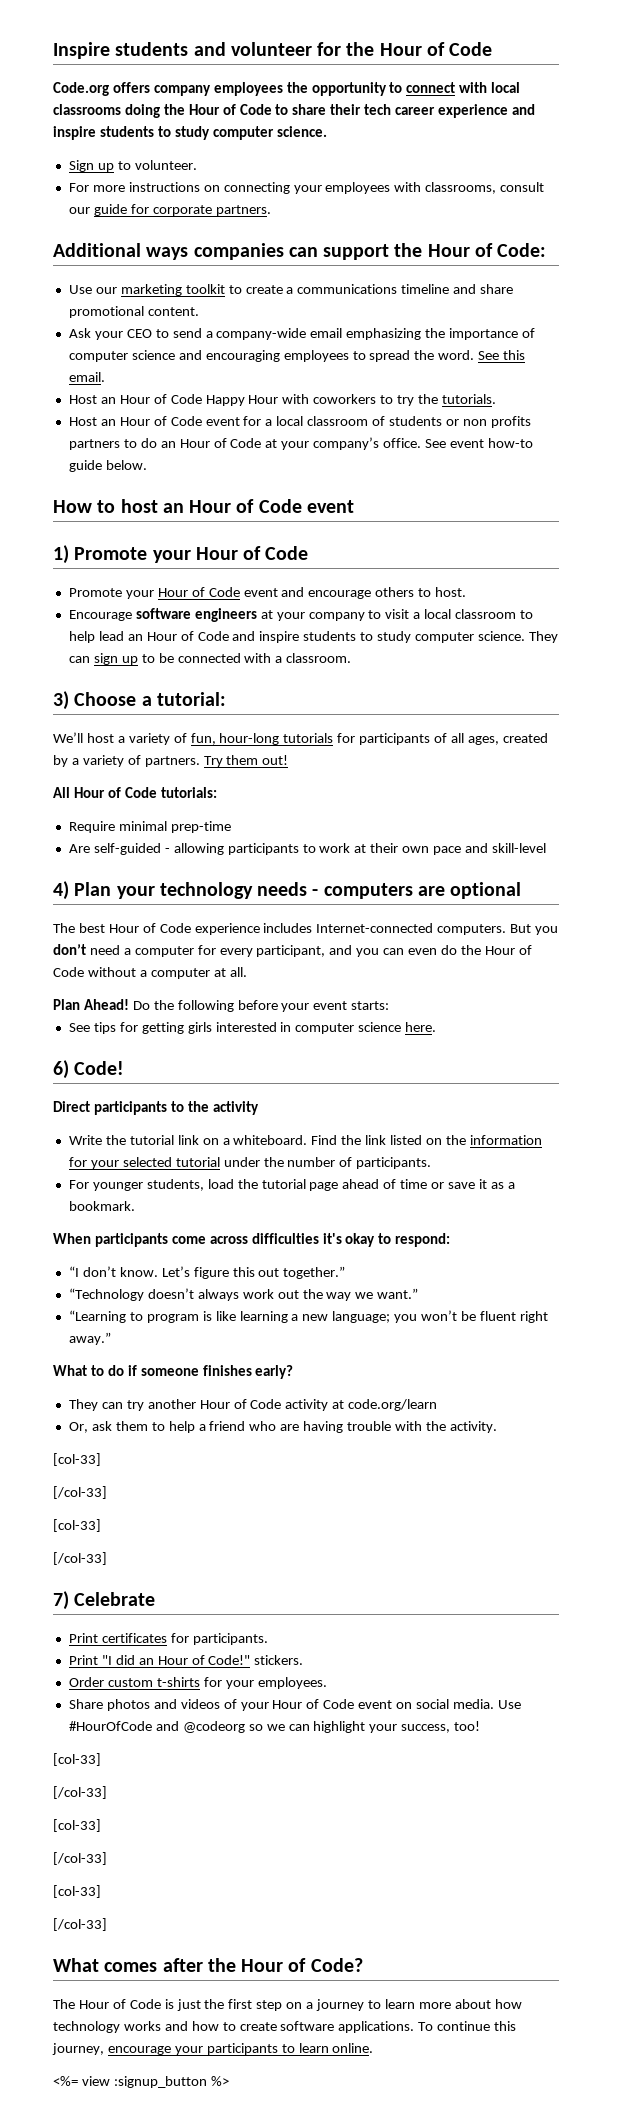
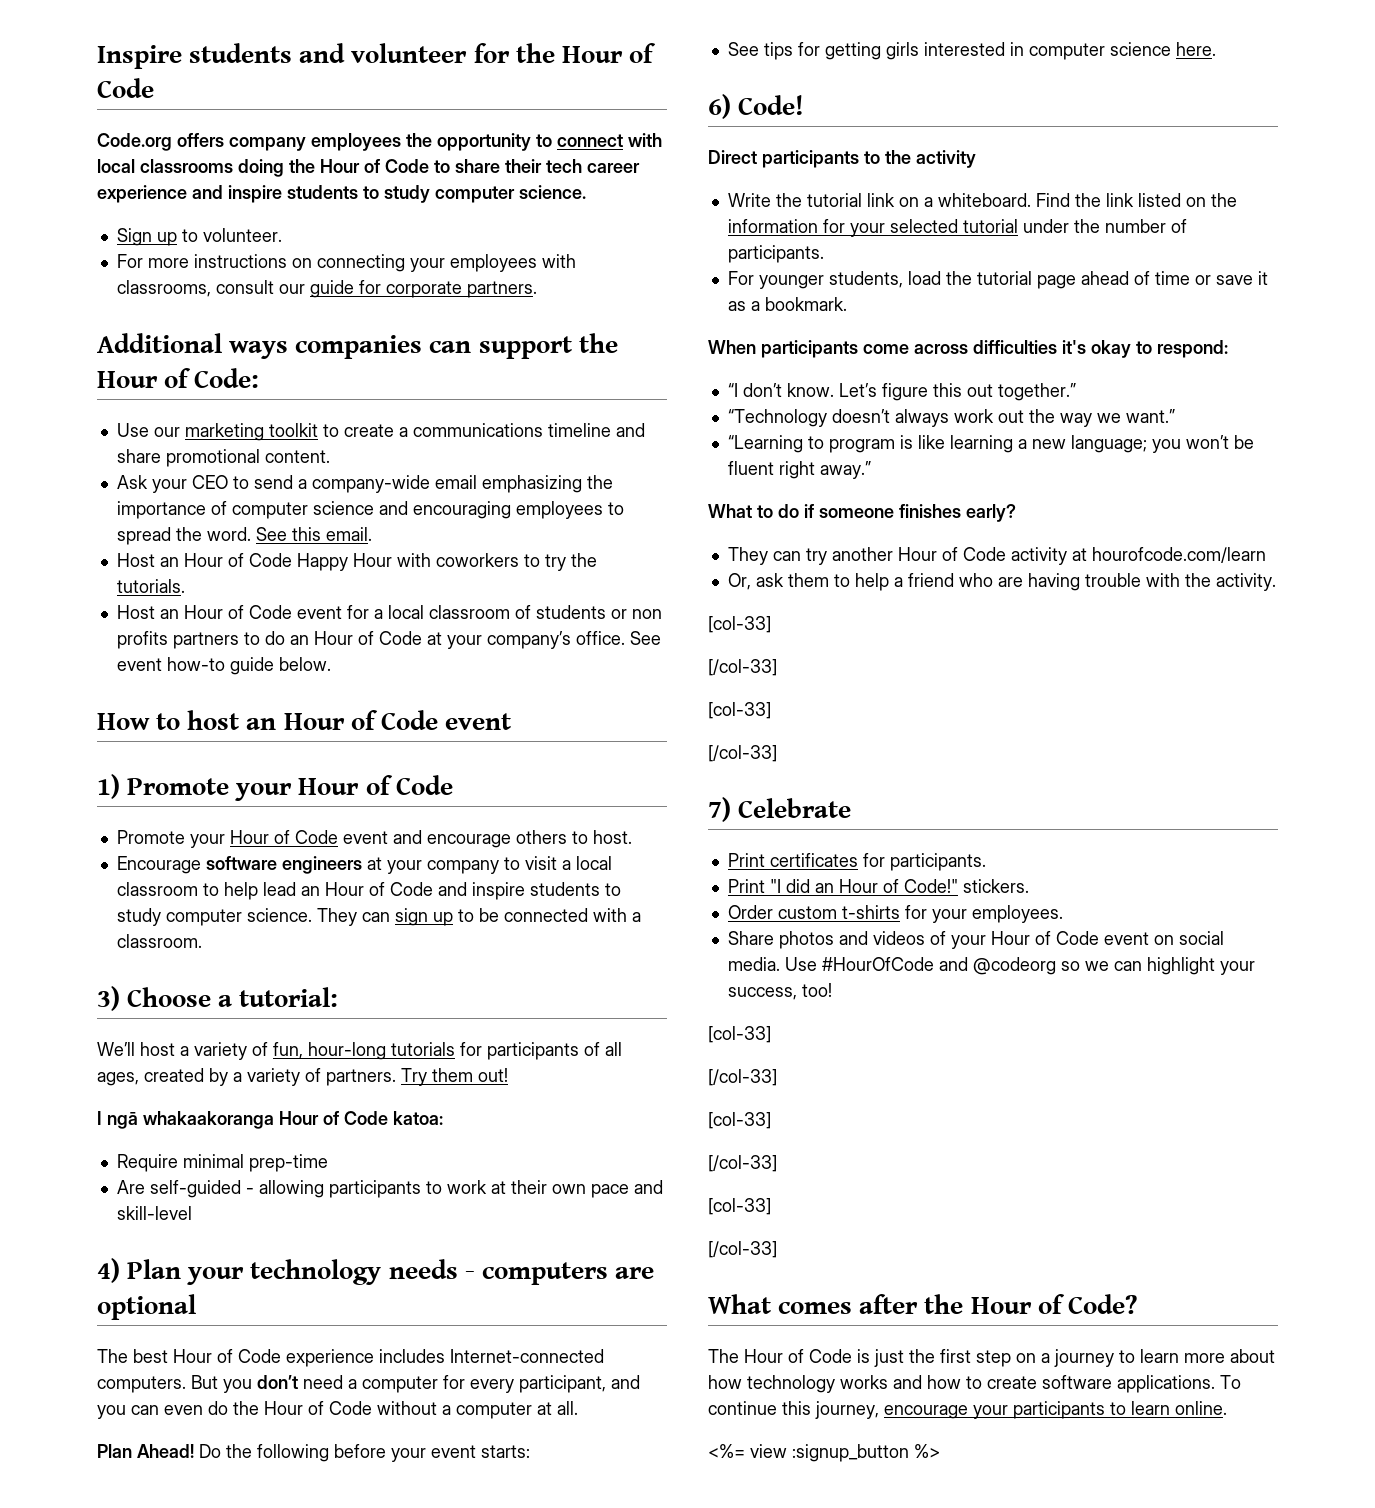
[53,787,217,798] All Hour of Code tutorials: -> [97,1111,443,1129] I ngā whakaakoranga Hour of Code katoa:
[348,1399,438,1411] code.org/learn -> [1091,547,1266,563] hourofcode.com/learn

